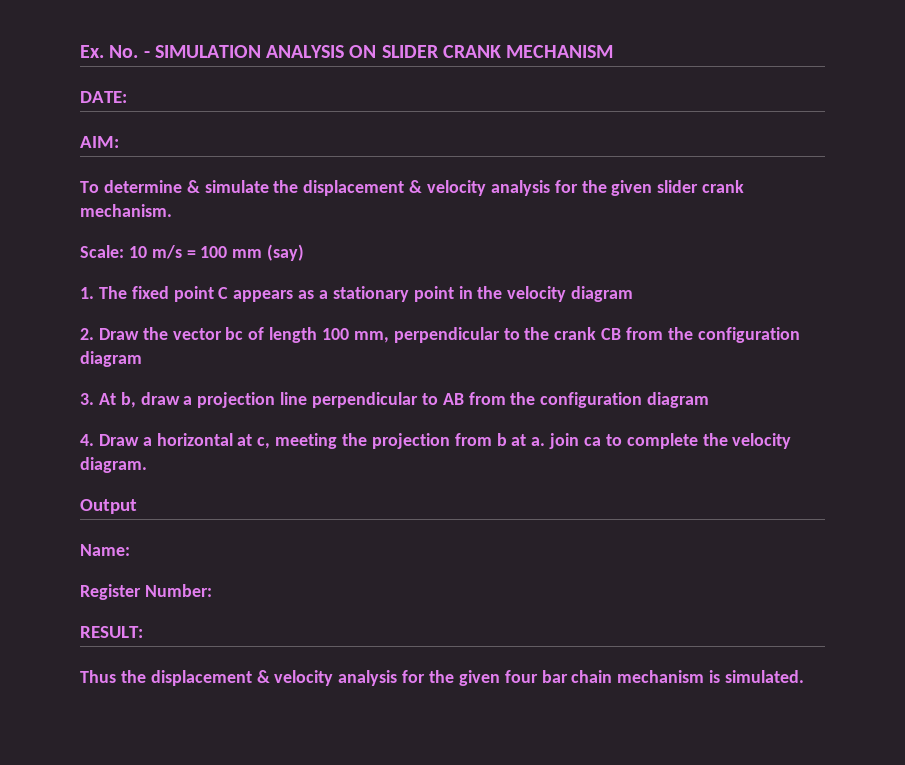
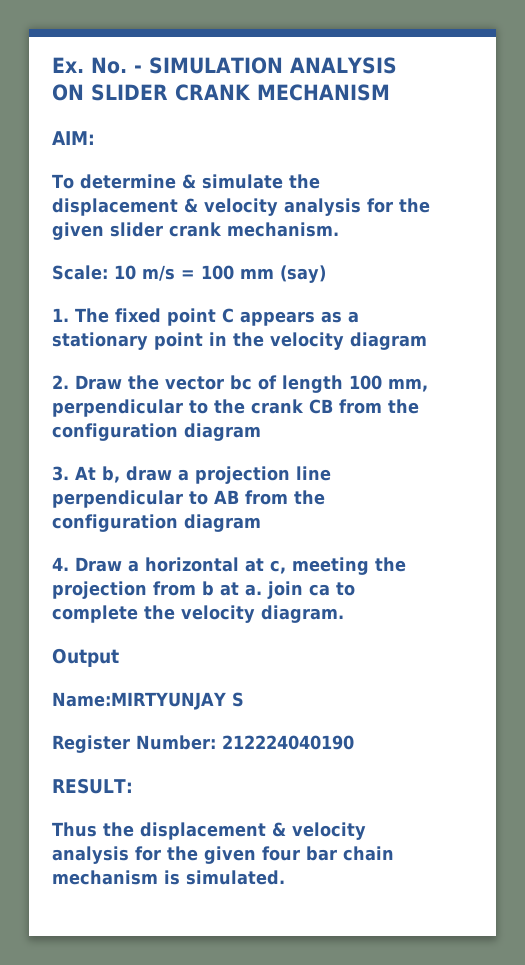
[80,91,127,103] // DATE: -> (390, 92) none
[80,544,130,556] Name: -> [52,692,244,710] Name:MIRTYUNJAY S
(212, 590) none -> [222,735,354,750] 212224040190

